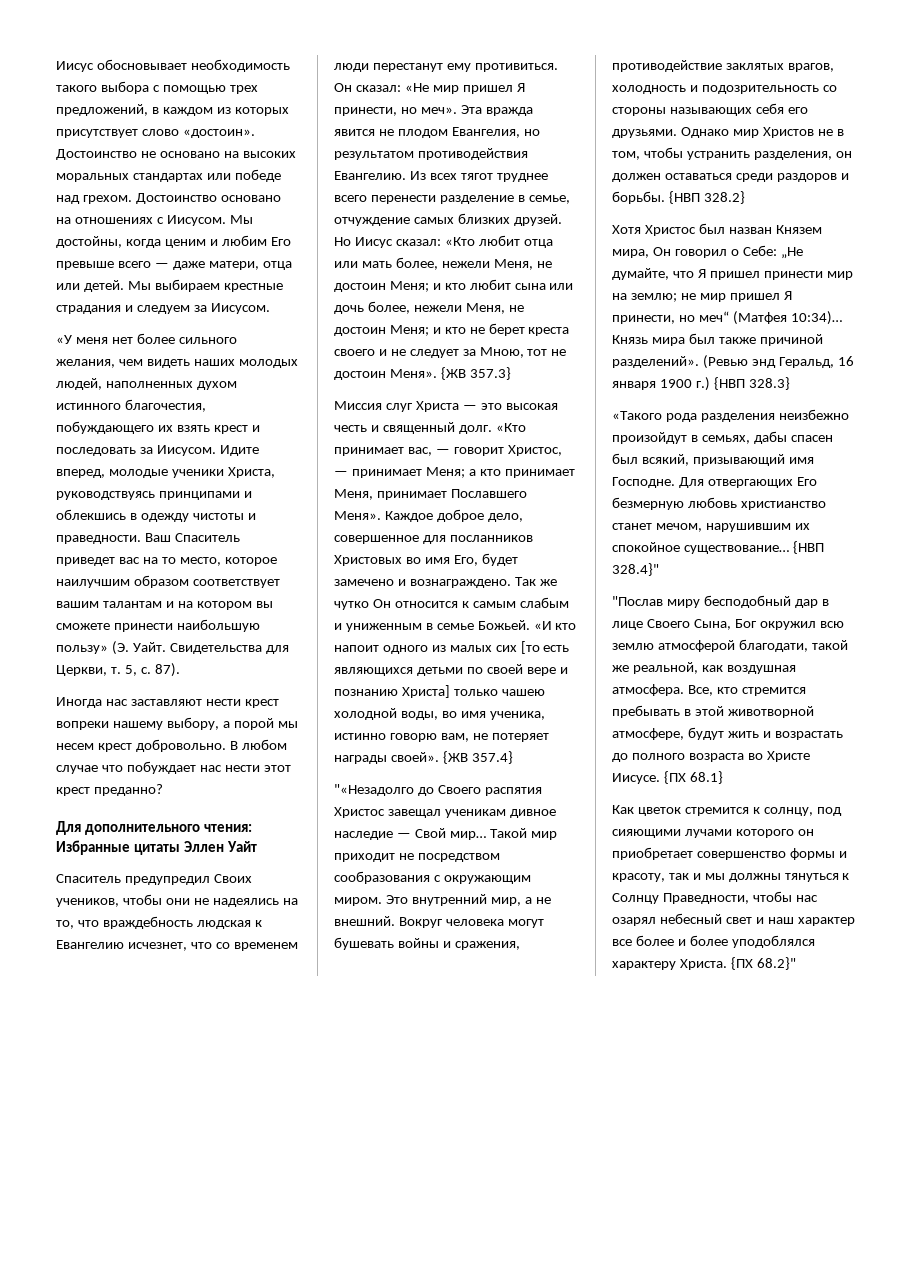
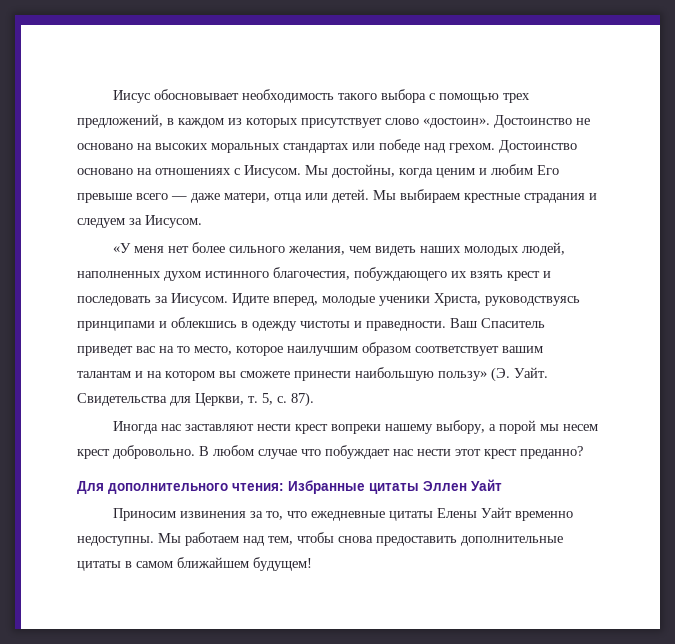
[56,874,252,885] [56,894,298,907] [56,916,262,929] [56,940,298,951] [334,63,558,72] [334,83,525,94] [334,105,533,116] [334,127,540,138] [334,148,528,160] [334,171,548,182] [334,195,570,204] [334,213,562,226] [334,235,553,248] [334,257,552,270] [334,279,574,292] [334,301,524,314] [334,323,570,336] [334,347,567,358] [334,367,511,380] [334,401,558,412] [334,422,526,434] [334,445,562,456] [334,467,575,478] [334,489,527,500] [334,509,523,522] [334,535,533,544] [334,553,518,566] [334,577,557,588] [334,597,569,610] [334,620,577,632] [334,641,570,654] [334,664,568,676] [334,685,545,698] [334,708,545,720] [334,733,549,742] [334,751,513,764] [334,784,542,796] [334,807,556,818] [334,828,557,840] [334,853,500,862] [334,871,531,884] [334,894,551,906] [334,916,544,928] [334,937,520,950] [612,60,834,72] [612,85,837,94] [612,103,808,116] [612,127,844,138] [612,147,852,160] [612,173,849,182] [612,191,745,204] [612,223,822,236] [612,245,803,259] [612,268,853,280] [612,291,792,302] [612,311,842,325] [612,333,823,346] [612,355,854,369] [612,377,790,391] [612,409,849,422] [612,431,833,444] [612,453,814,466] [612,477,817,488] [612,497,826,510] [612,523,810,532] [612,541,824,554] [612,563,659,576] [612,595,829,608] [612,619,844,630] [612,639,848,652] [612,662,796,674] [612,684,806,696] [612,705,814,718] [612,727,843,740] [612,751,810,762] [612,771,723,784] [612,805,842,816] [612,829,814,838] [612,847,847,860] [612,873,850,882] [612,891,818,904] [612,913,855,926] [612,935,815,948] [612,957,796,970] Спаситель предупредил Своих учеников, чтобы они не надеялись на то, что враждебность людская к Евангелию исчезнет, что со временем люди перестанут ему противиться. Он сказал: «Не мир пришел Я принести, но меч». Эта вражда явится не плодом Евангелия, но результатом противодействия Евангелию. Из всех тягот труднее всего перенести разделение в семье, отчуждение самых близких друзей. Но Иисус сказал: «Кто любит отца или мать более, нежели Меня, не достоин Меня; и кто любит сына или дочь более, нежели Меня, не достоин Меня; и кто не берет креста своего и не следует за Мною, тот не достоин Меня». {ЖВ 357.3} // Миссия слуг Христа — это высокая честь и священный долг. «Кто принимает вас, — говорит Христос, — принимает Меня; а кто принимает Меня, принимает Пославшего Меня». Каждое доброе дело, совершенное для посланников Христовых во имя Его, будет замечено и вознаграждено. Так же чутко Он относится к самым слабым и униженным в семье Божьей. «И кто напоит одного из малых сих [то есть являющихся детьми по своей вере и познанию Христа] только чашею холодной воды, во имя ученика, истинно говорю вам, не потеряет награды своей». {ЖВ 357.4} // "«Незадолго до Своего распятия Христос завещал ученикам дивное наследие — Свой мир… Такой мир приходит не посредством сообразования с окружающим миром. Это внутренний мир, а не внешний. Вокруг человека могут бушевать войны и сражения, противодействие заклятых врагов, холодность и подозрительность со стороны называющих себя его друзьями. Однако мир Христов не в том, чтобы устранить разделения, он должен оставаться среди раздоров и борьбы. {НВП 328.2} // Хотя Христос был назван Князем мира, Он говорил о Себе: „Не думайте, что Я пришел принести мир на землю; не мир пришел Я принести, но меч“ (Матфея 10:34)… Князь мира был также причиной разделений». (Ревью энд Геральд, 16 января 1900 г.) {НВП 328.3} // «Такого рода разделения неизбежно произойдут в семьях, дабы спасен был всякий, призывающий имя Господне. Для отвергающих Его безмерную любовь христианство станет мечом, нарушившим их спокойное существование… {НВП 328.4}" // "Послав миру бесподобный дар в лице Своего Сына, Бог окружил всю землю атмосферой благодати, такой же реальной, как воздушная атмосфера. Все, кто стремится пребывать в этой животворной атмосфере, будут жить и возрастать до полного возраста во Христе Иисусе. {ПХ 68.1} // Как цветок стремится к солнцу, под сияющими лучами которого он приобретает совершенство формы и красоту, так и мы должны тянуться к Солнцу Праведности, чтобы нас озарял небесный свет и наш характер все более и более уподоблялся характеру Христа. {ПХ 68.2}" -> [112,507,573,521] [77,532,563,546] [77,557,312,571] Приносим извинения за то, что ежедневные цитаты Елены Уайт временно недоступны. Мы работаем над тем, чтобы снова предоставить дополнительные цитаты в самом ближайшем будущем!

